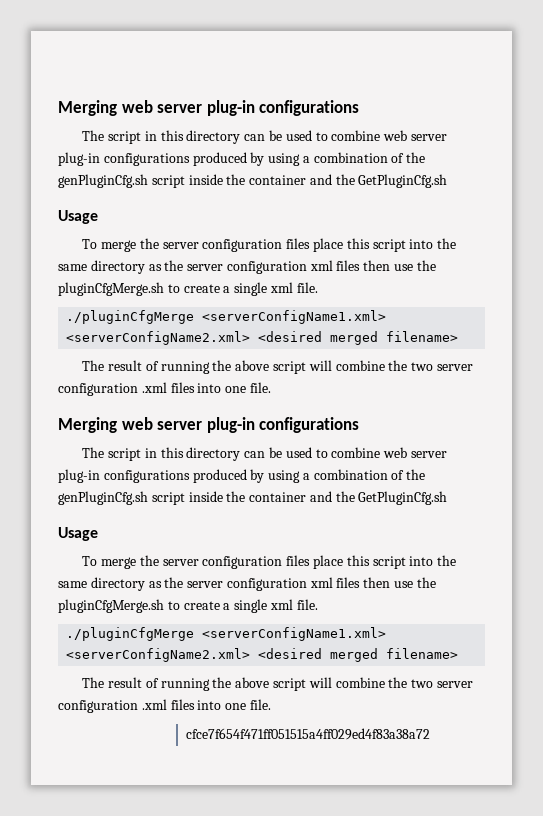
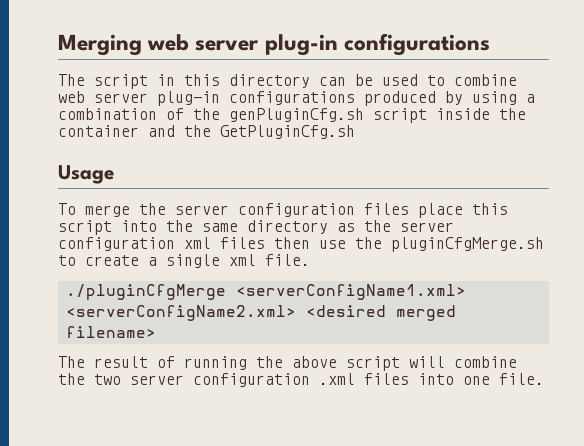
[58,417,360,433] [82,447,447,461] [58,469,426,483] [58,491,448,505] [58,527,98,541] [82,555,457,569] [58,577,436,591] [58,599,318,613] [66,627,387,641] [66,648,459,662] [82,677,473,691] [58,699,271,713] [186,728,431,740] // Merging web server plug-in configurations // The script in this directory can be used to combine web server plug-in configurations produced by using a combination of the genPluginCfg.sh script inside the container and the GetPluginCfg.sh // Usage // To merge the server configuration files place this script into the same directory as the server configuration xml files then use the pluginCfgMerge.sh to create a single xml file. // ./pluginCfgMerge <serverConfigName1.xml> <serverConfigName2.xml> <desired merged filename> // The result of running the above script will combine the two server configuration .xml files into one file. // cfce7f654f471ff051515a4ff029ed4f83a38a72 -> (544, 379) none

